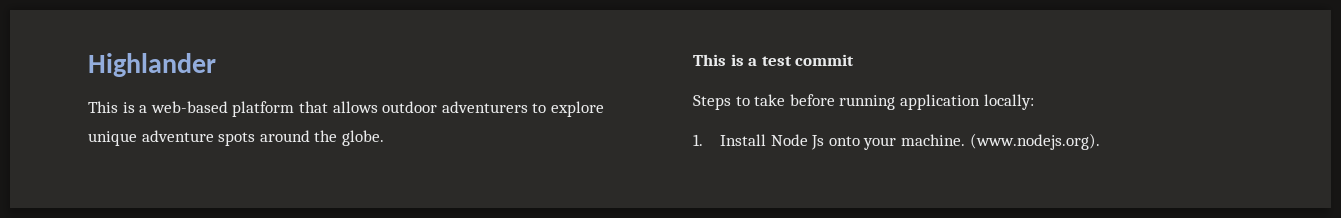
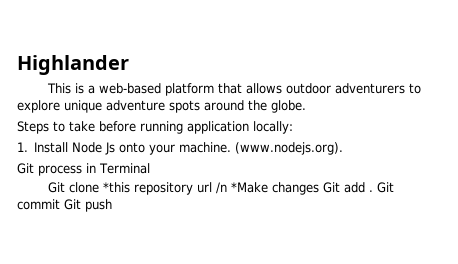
[693,54,855,66] // This is a test commit -> (306, 106) none
(1100, 141) none -> [17,163,150,176] [48,182,395,195] [17,199,112,212] // Git process in Terminal // Git clone *this repository url /n *Make changes Git add . Git commit Git push

